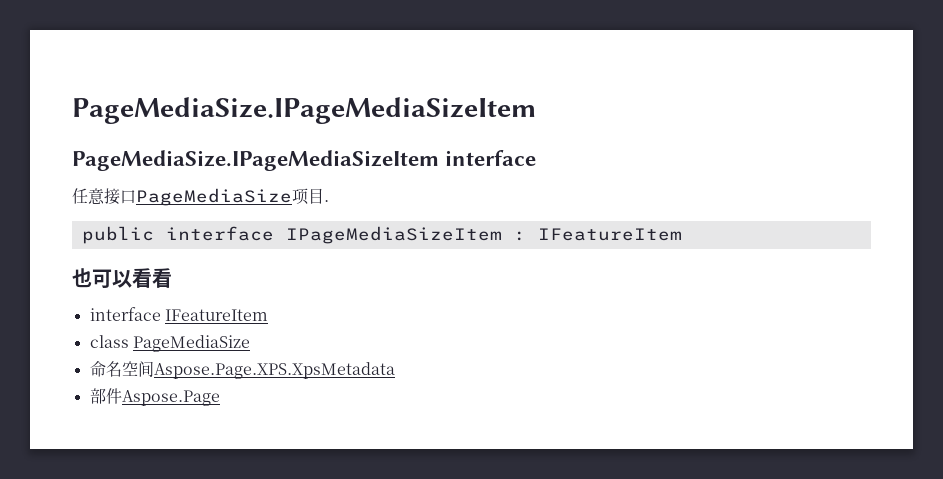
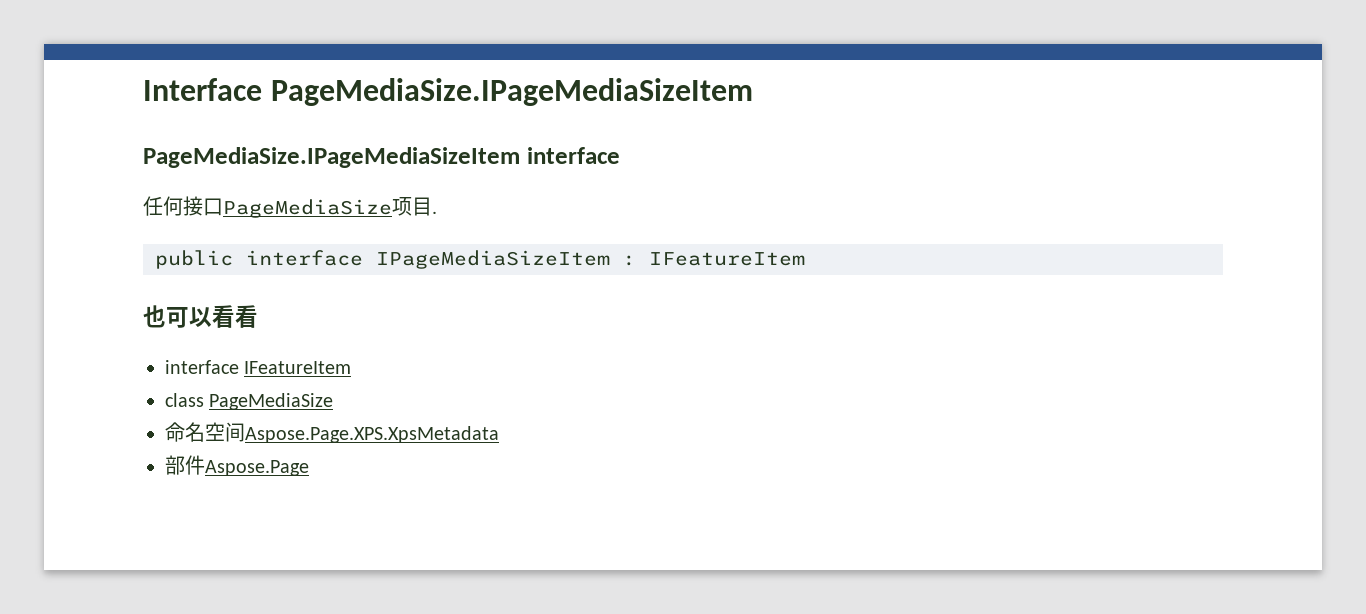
(72, 110) none -> [143,78,262,101] Interface
[88,188,105,205] 意 -> [163,196,183,216] 何

